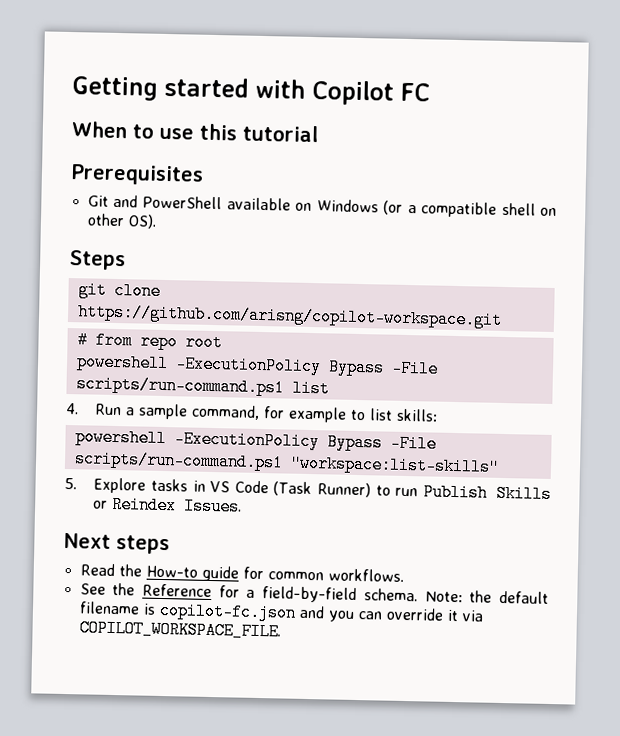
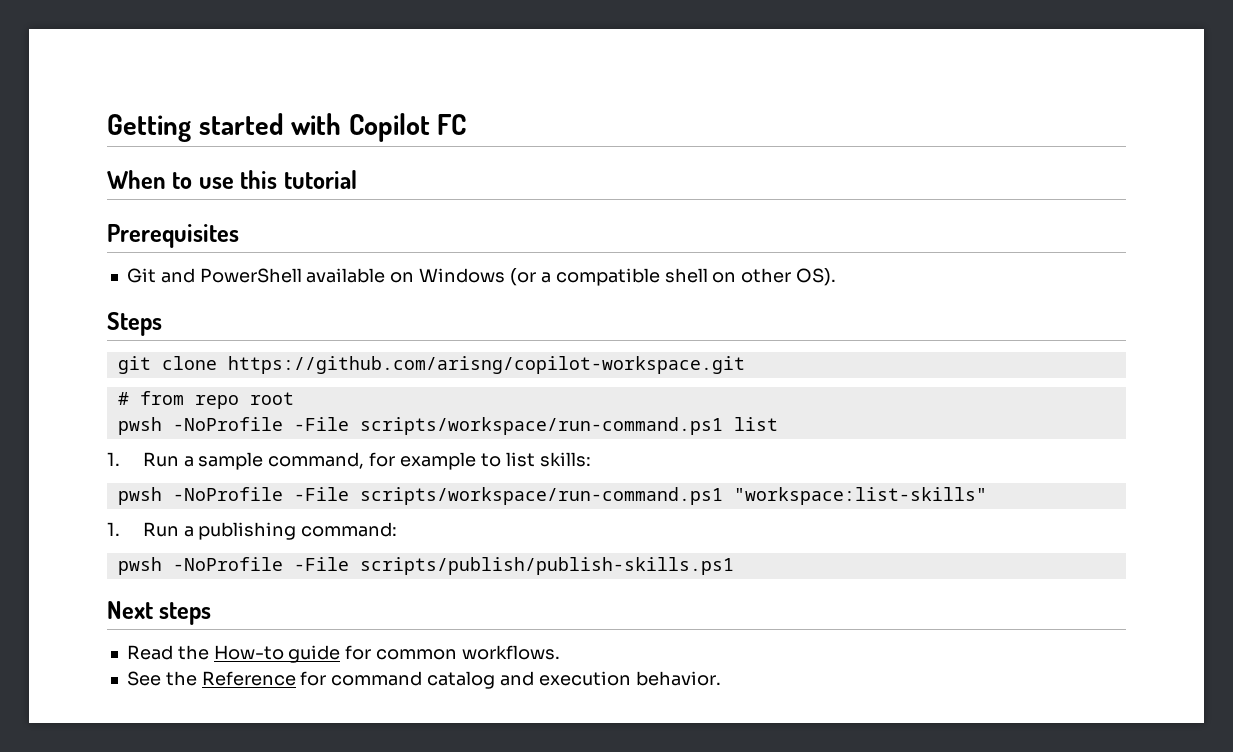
[75,353,439,378] [75,375,285,397] powershell -ExecutionPolicy Bypass -File scripts/run-command.ps1 -> [117,417,723,435] pwsh -NoProfile -File scripts/workspace/run-command.ps1
[66,402,79,415] 4. -> [107,452,120,466] 1.
[74,428,437,453] [73,450,500,476] [64,477,552,503] [93,495,243,516] powershell -ExecutionPolicy Bypass -File scripts/run-command.ps1 "workspace:list-skills" // 5. Explore tasks in VS Code (Task Runner) to run Publish Skills or Reindex Issues. -> [117,487,987,505] [107,522,398,540] [117,557,734,575] pwsh -NoProfile -File scripts/workspace/run-command.ps1 "workspace:list-skills" // 1. Run a publishing command: // pwsh -NoProfile -File scripts/publish/publish-skills.ps1
[246,586,549,604] [78,601,484,622] [78,619,281,641] a field-by-field schema. Note: the default filename is copilot-fc.json and you can override it via COPILOT_WORKSPACE_FILE. -> [331,671,721,689] command catalog and execution behavior.

